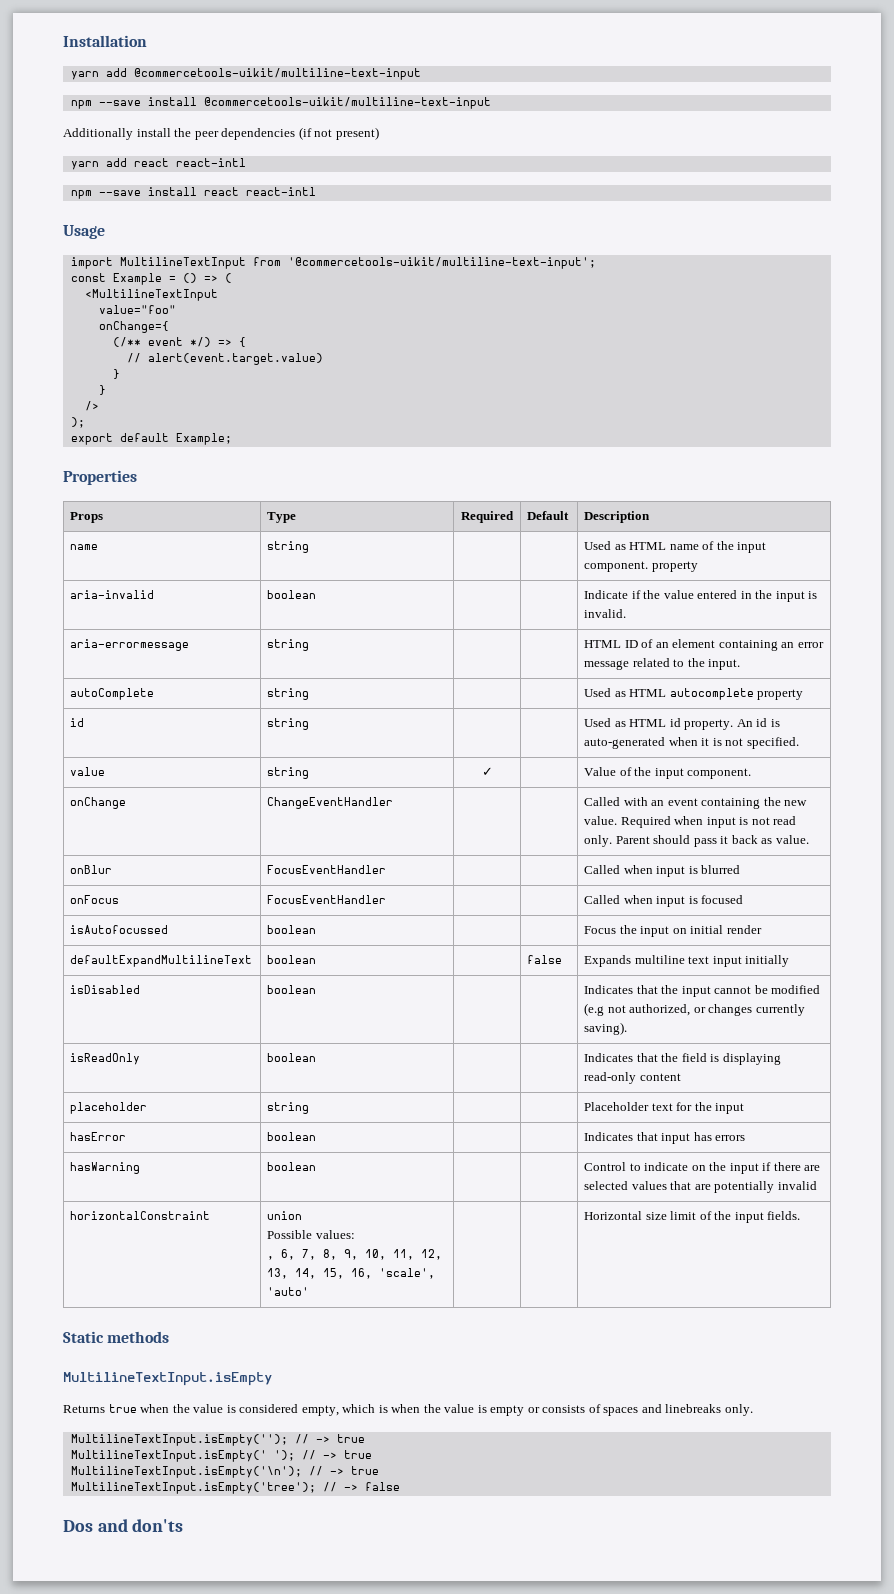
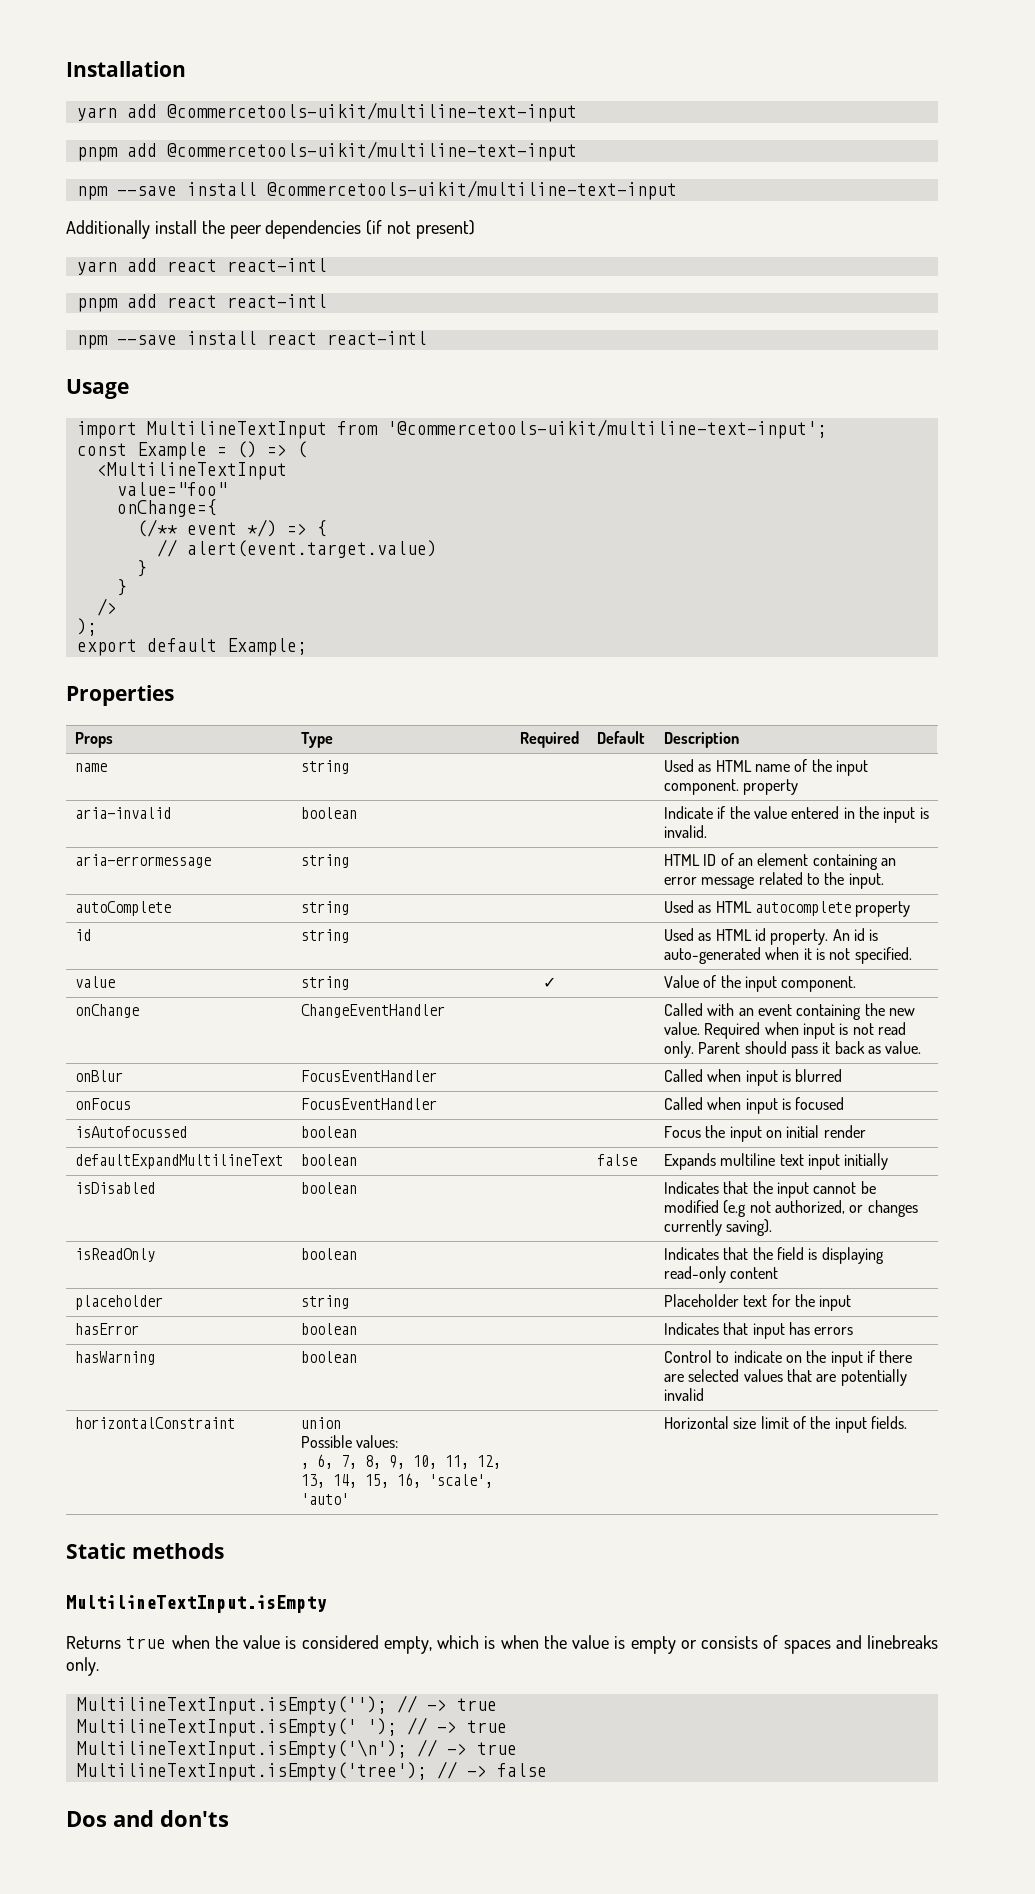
(421, 74) none -> [76,141,577,161] // pnpm add @commercetools-uikit/multiline-text-input
(246, 162) none -> [76,294,327,312] // pnpm add react react-intl

